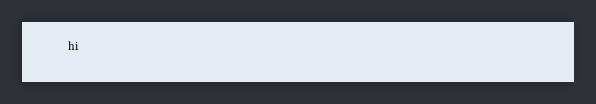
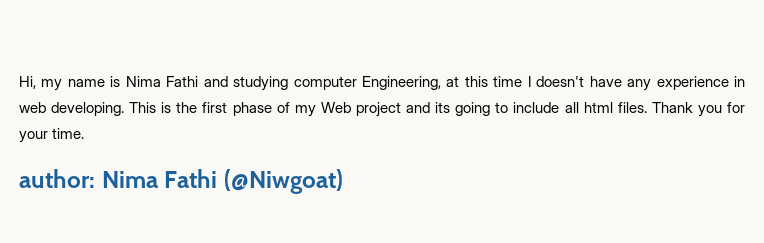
[68,41,79,50] hi -> [19,76,746,91] [19,102,745,117] [19,128,85,143] [19,169,343,194] Hi, my name is Nima Fathi and studying computer Engineering, at this time I doesn't have any experience in web developing. This is the first phase of my Web project and its going to include all html files. Thank you for your time. // author: Nima Fathi (@Niwgoat)

